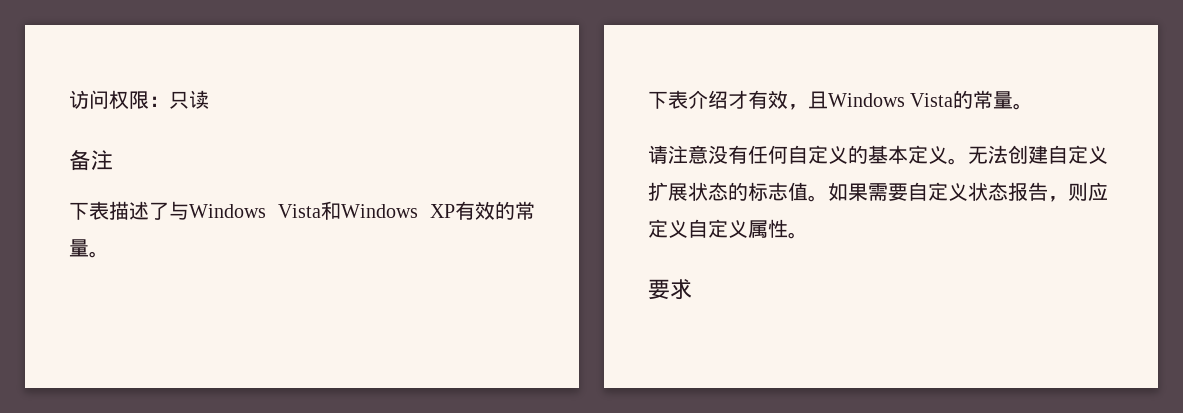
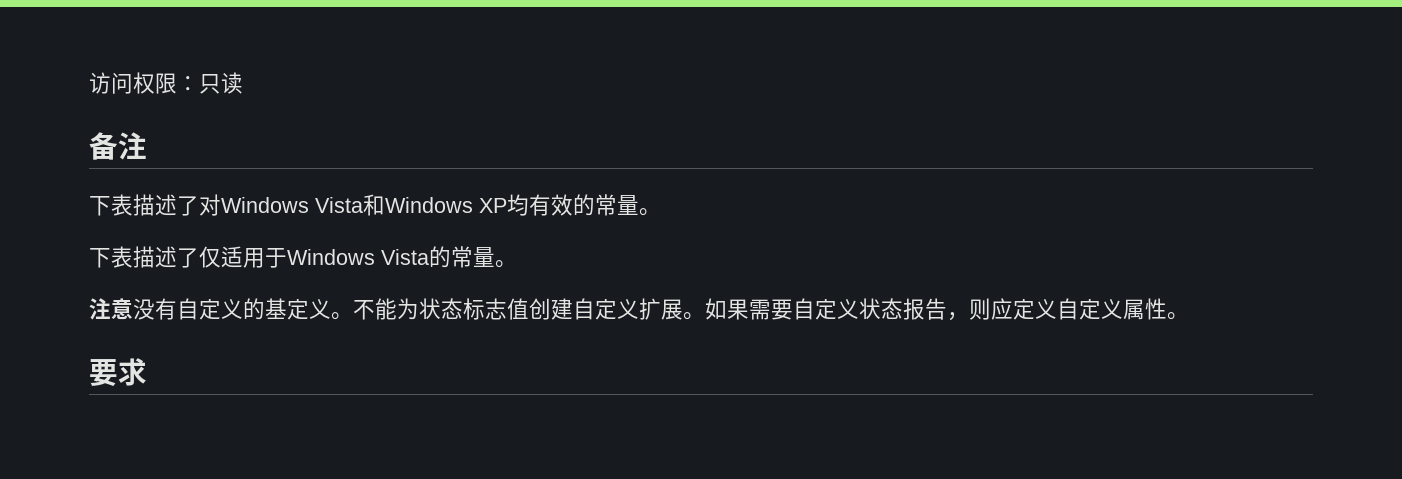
[169,201,189,220] 与 -> [199,194,221,216] 对
(455, 211) none -> [507,194,529,216] 均
[688,90,828,110] 介绍才有效，且 -> [133,246,287,268] 描述了仅适用于
[648,145,668,164] 请 -> (517, 264) none
[748,145,788,164] 任何 -> (177, 309) none
[888,145,1008,165] 本定义。无法 -> [287,298,529,320] 定义。不能为状态标志值
[688,182,808,201] 状态的标志值 -> (683, 309) none

